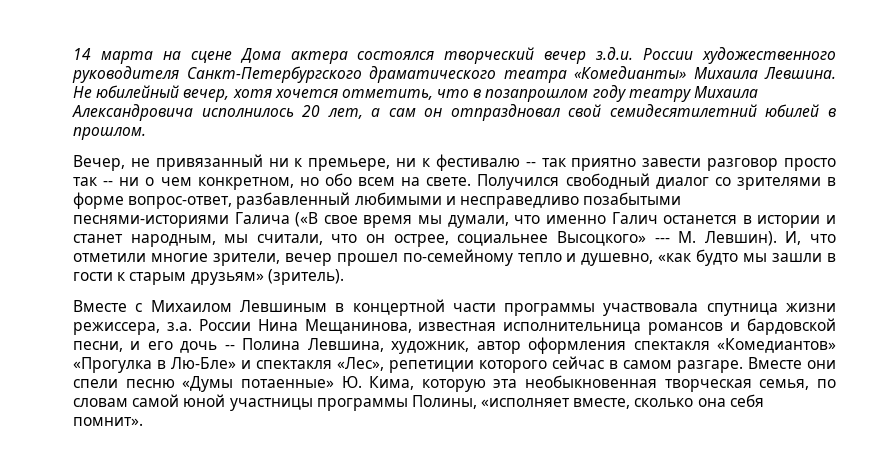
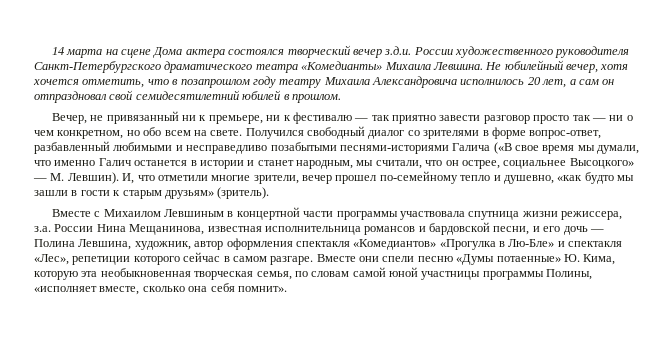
[525,162,536,167] -- -> [354,118,369,121] —
[103,181,114,186] -- -> [591,118,606,121] —
[654,238,670,243] --- -> [33,178,47,181] —
[224,345,235,350] -- -> [589,229,604,232] —

